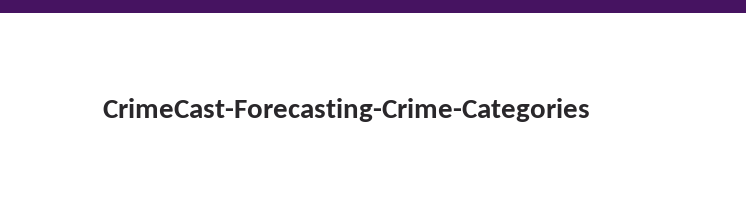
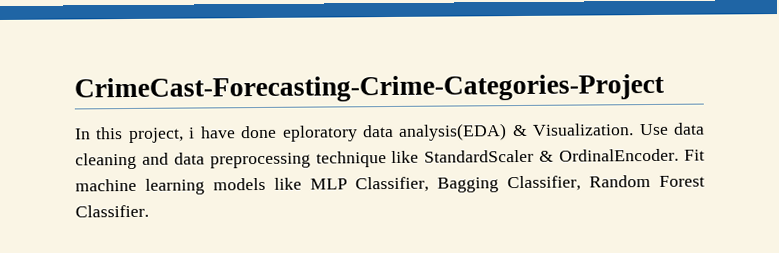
[103,98,590,122] CrimeCast-Forecasting-Crime-Categories -> [74,73,665,104] [75,122,705,144] [75,148,706,170] [75,174,706,195] [75,204,149,218] CrimeCast-Forecasting-Crime-Categories-Project // In this project, i have done eploratory data analysis(EDA) & Visualization. Use data cleaning and data preprocessing technique like StandardScaler & OrdinalEncoder. Fit machine learning models like MLP Classifier, Bagging Classifier, Random Forest Classifier.

